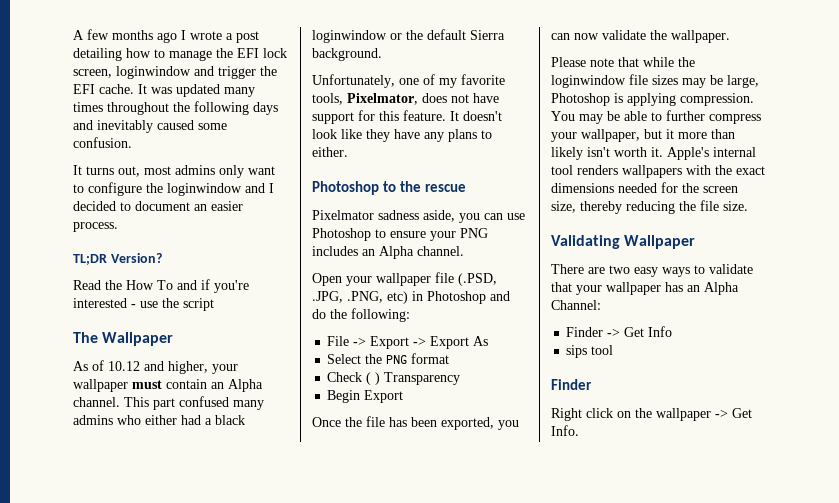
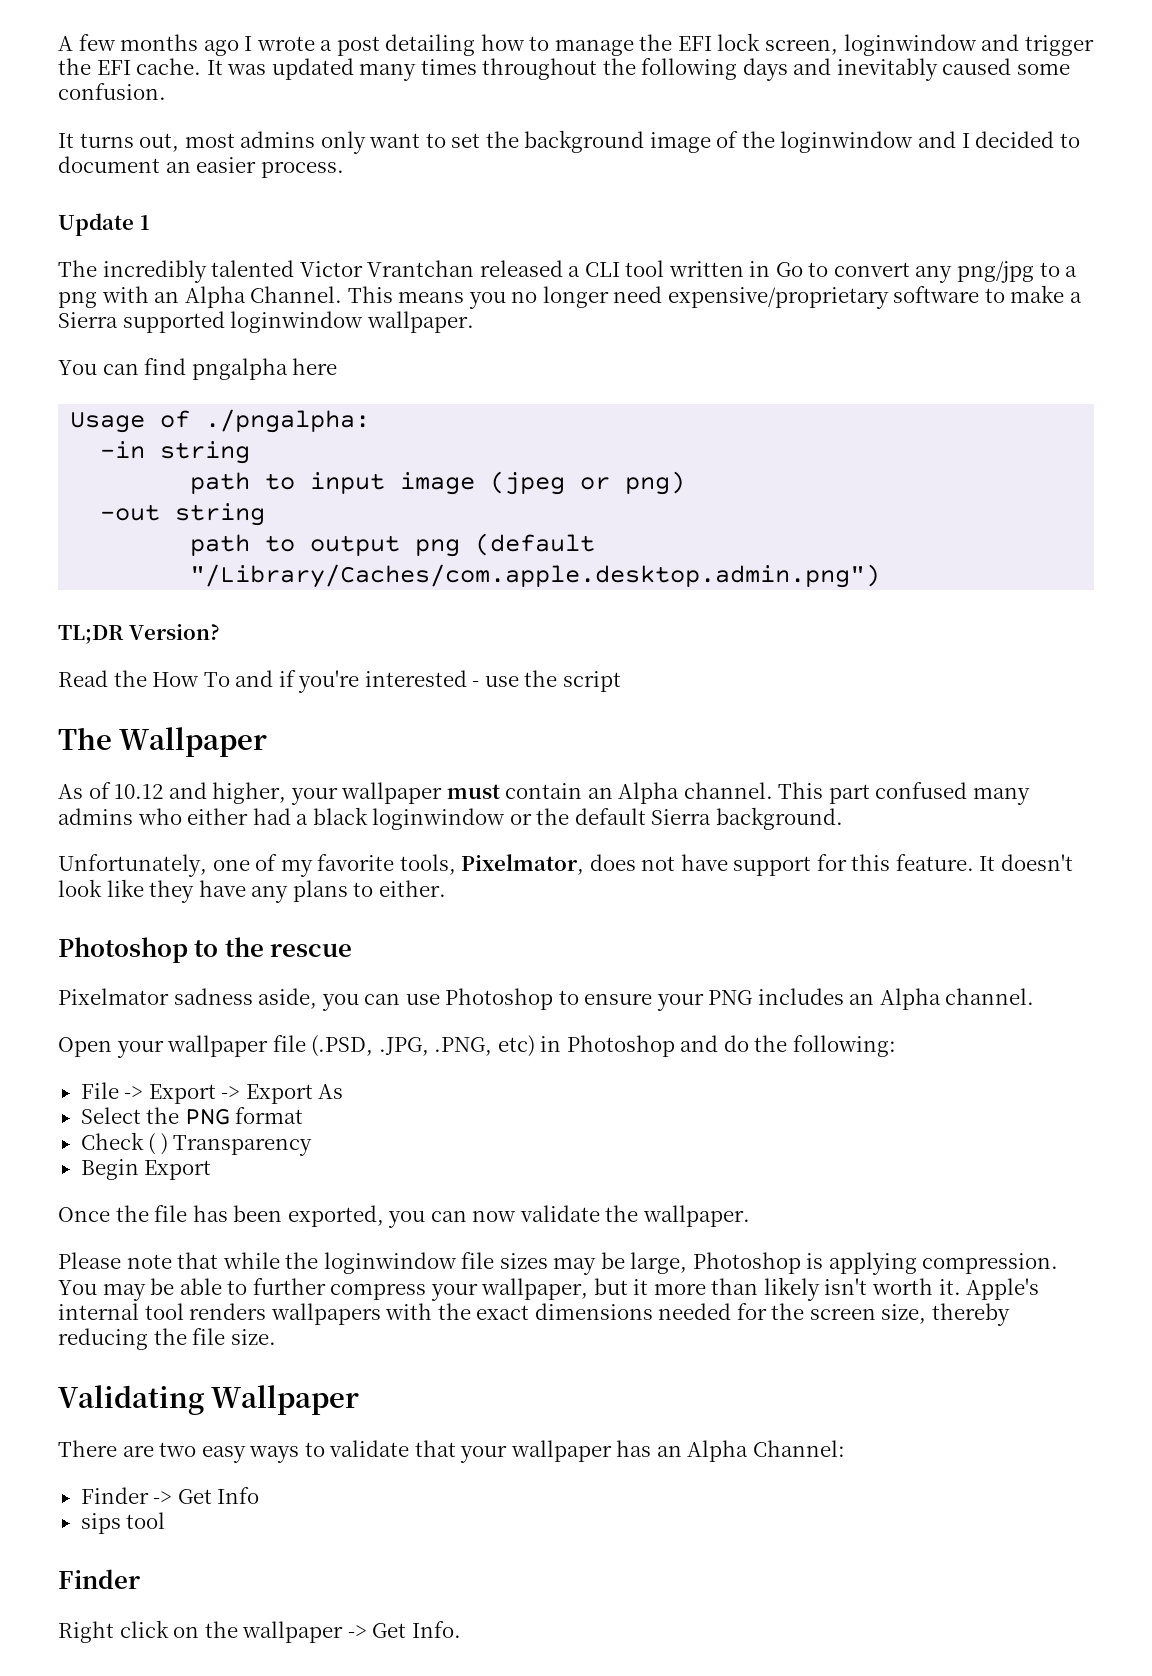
[88,182,142,196] configure -> [451,130,739,153] set the background image of
(118, 227) none -> [58,213,150,236] [58,260,1078,283] [58,285,1083,309] [58,311,474,333] [58,358,338,380] [70,409,371,433] [100,441,251,464] [190,471,686,495] [100,503,266,526] [190,533,596,557] [190,564,881,588] // Update 1 // The incredibly talented Victor Vrantchan released a CLI tool written in Go to convert any png/jpg to a png with an Alpha Channel. This means you no longer need expensive/proprietary software to make a Sierra supported loginwindow wallpaper. // You can find pngalpha here // Usage of ./pngalpha: // -in string // path to input image (jpeg or png) // -out string // path to output png (default "/Library/Caches/com.apple.desktop.admin.png")

